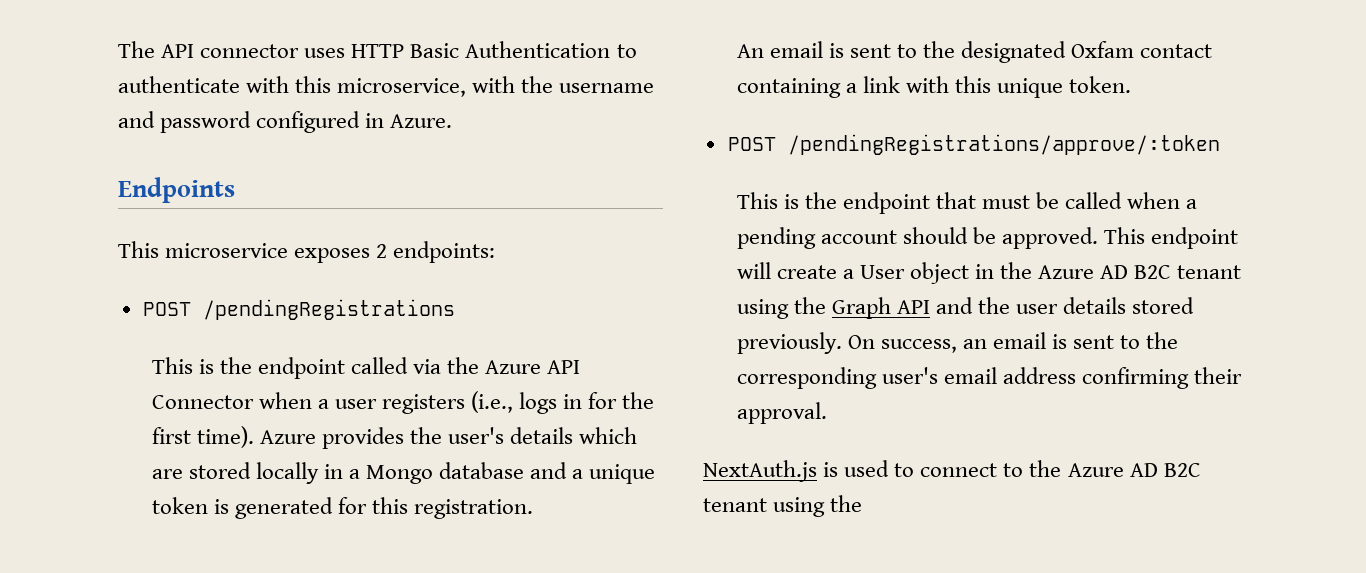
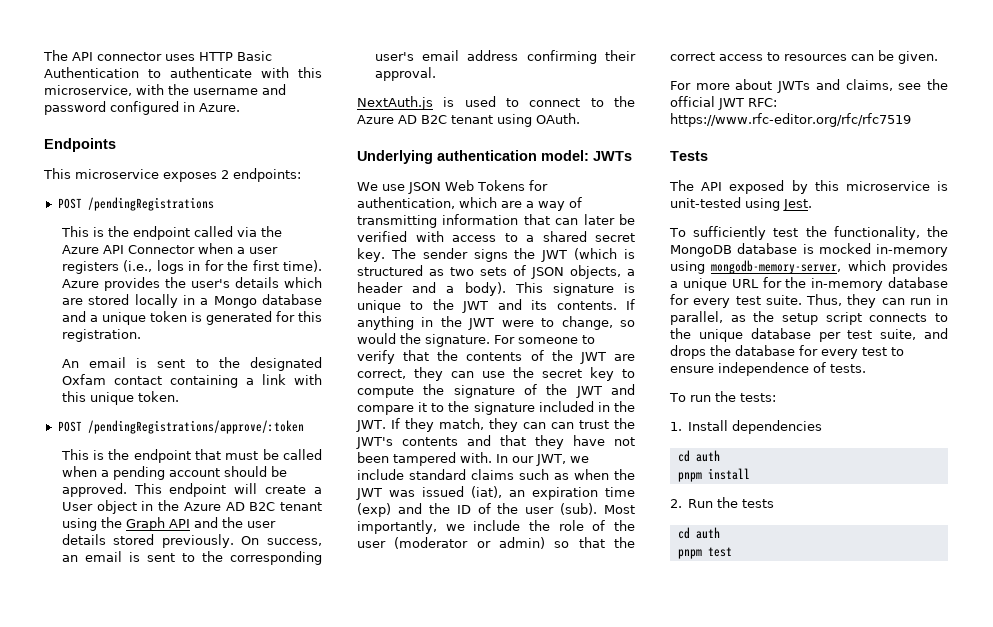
[830,495,863,512] the -> [536,113,580,124] [357,150,632,164] [357,180,548,194] [357,197,582,211] [357,214,635,228] [357,231,635,242] [357,248,635,262] [357,265,635,279] [357,282,635,296] [357,299,635,313] [357,316,635,330] [357,333,595,347] [357,350,635,364] [357,367,635,381] [357,384,635,398] [357,401,635,415] [356,418,635,432] [356,435,635,449] [357,452,589,466] [357,469,635,480] [356,486,635,500] [357,503,635,517] [357,520,635,534] [357,537,635,549] [670,50,938,64] [670,79,948,93] [670,96,777,110] [670,113,911,127] [670,151,708,161] [669,180,948,194] [670,197,812,211] [669,226,948,240] [670,243,948,257] [670,260,948,274] [670,277,948,291] [670,294,948,308] [670,311,948,325] [670,328,948,342] [670,345,904,359] [670,362,866,376] [669,391,776,402] [670,420,823,434] [677,450,720,462] [677,468,750,482] [670,497,775,508] [677,527,720,539] [677,547,732,559] OAuth. // Underlying authentication model: JWTs // We use JSON Web Tokens for authentication, which are a way of transmitting information that can later be verified with access to a shared secret key. The sender signs the JWT (which is structured as two sets of JSON objects, a header and a body). This signature is unique to the JWT and its contents. If anything in the JWT were to change, so would the signature. For someone to verify that the contents of the JWT are correct, they can use the secret key to compute the signature of the JWT and compare it to the signature included in the JWT. If they match, they can can trust the JWT's contents and that they have not been tampered with. In our JWT, we include standard claims such as when the JWT was issued (iat), an expiration time (exp) and the ID of the user (sub). Most importantly, we include the role of the user (moderator or admin) so that the correct access to resources can be given. // For more about JWTs and claims, see the official JWT RFC: https://www.rfc-editor.org/rfc/rfc7519 // Tests // The API exposed by this microservice is unit-tested using Jest. // To sufficiently test the functionality, the MongoDB database is mocked in-memory using mongodb-memory-server, which provides a unique URL for the in-memory database for every test suite. Thus, they can run in parallel, as the setup script connects to the unique database per test suite, and drops the database for every test to ensure independence of tests. // To run the tests: // 1. Install dependencies // cd auth // pnpm install // 2. Run the tests // cd auth // pnpm test

